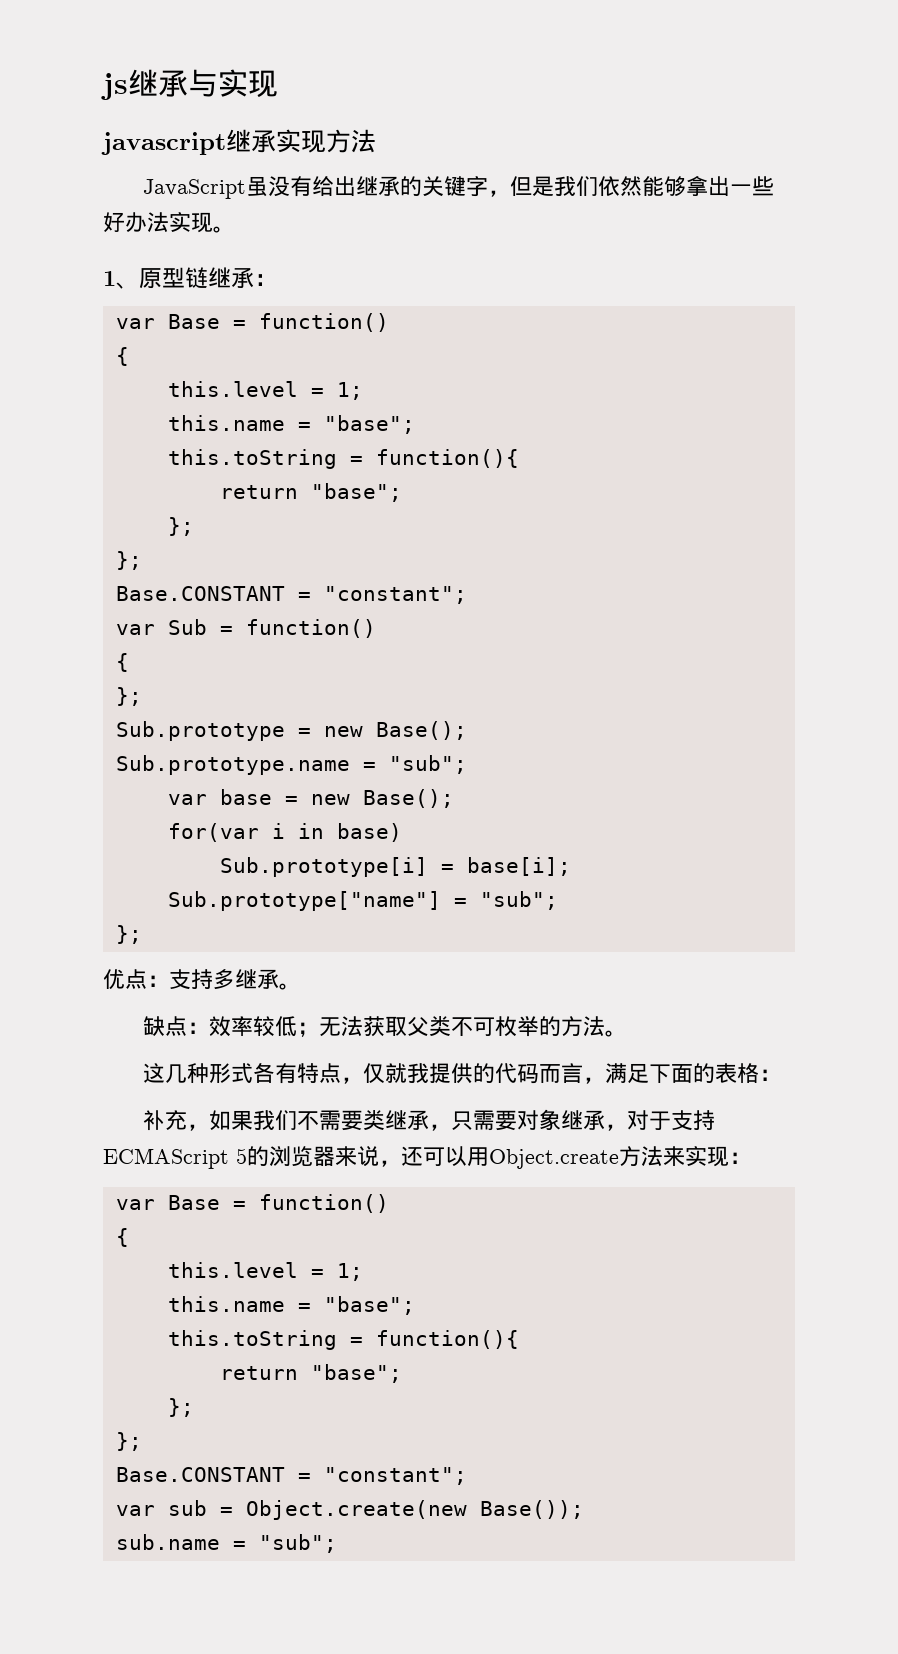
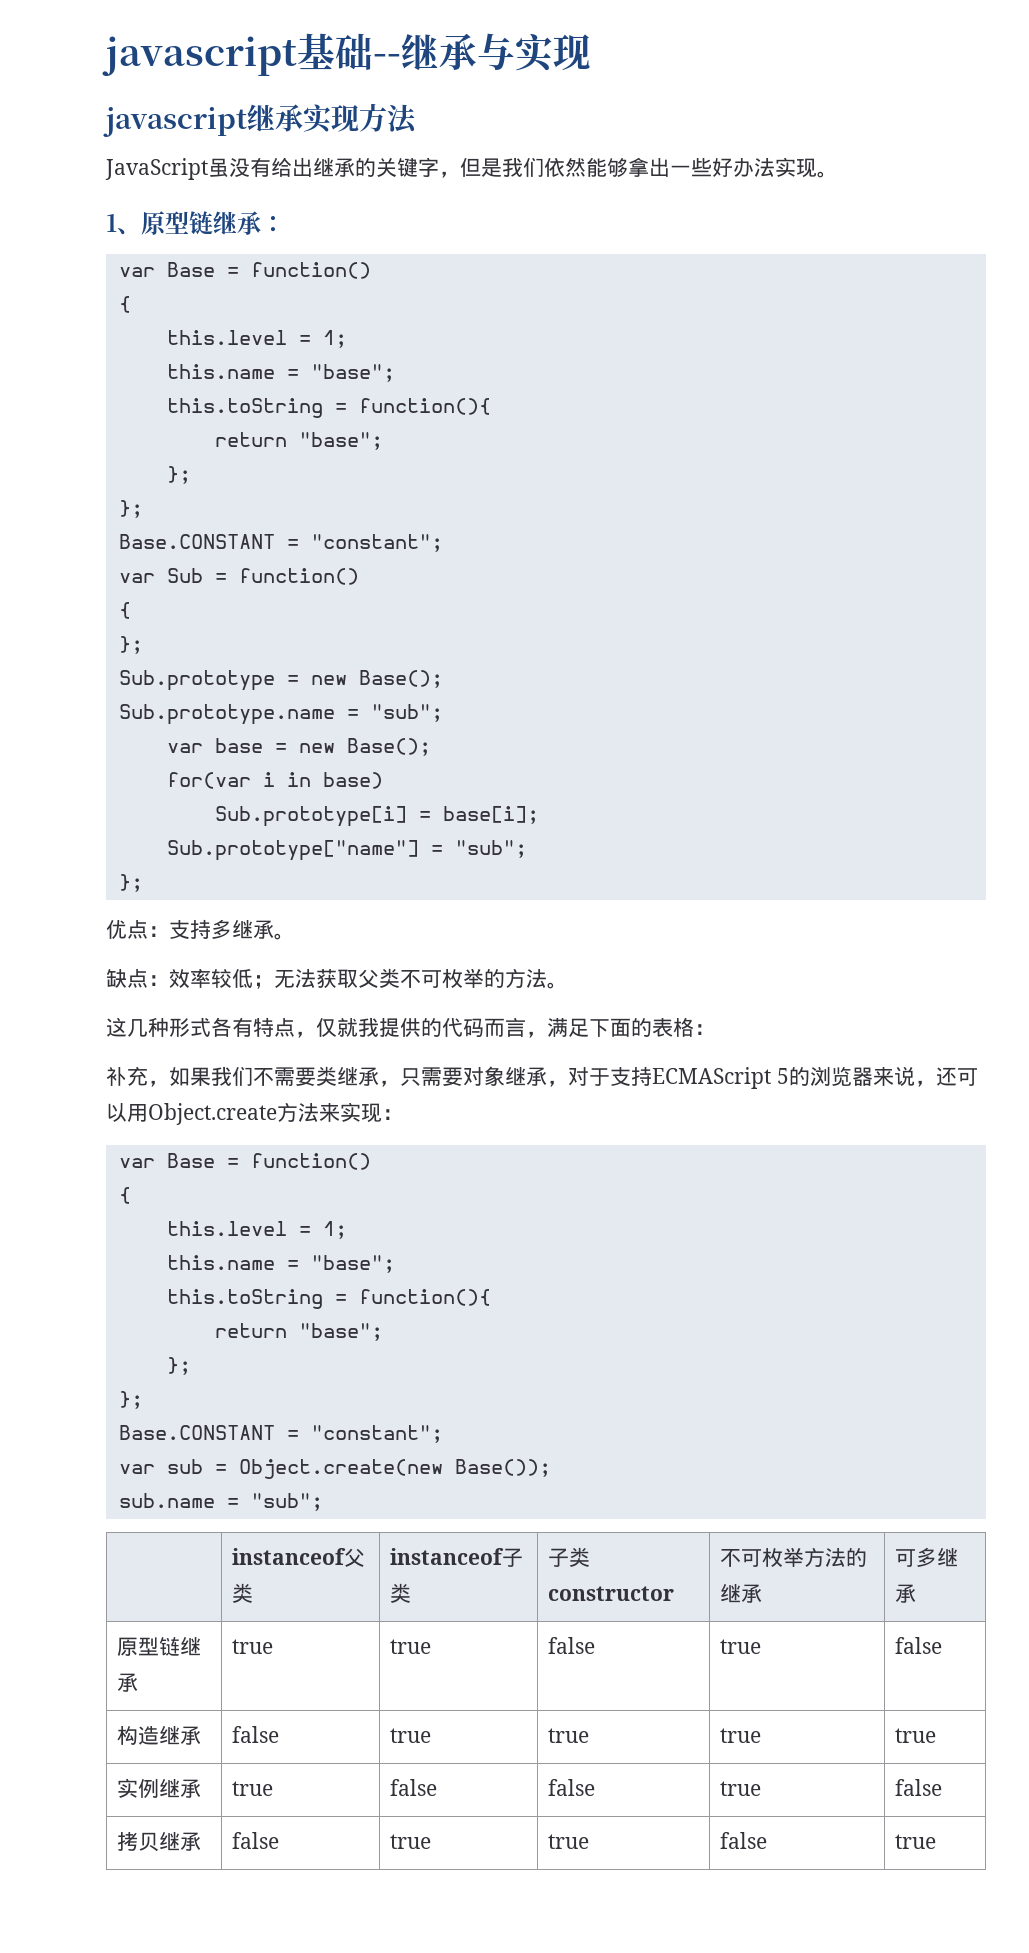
[101,73,128,100] js -> [102,33,401,76] javascript基础--
(337, 1543) none -> [232,1548,366,1567] [232,1583,254,1603] [390,1548,524,1567] [390,1583,412,1603] [548,1547,591,1567] [548,1586,675,1601] [720,1547,868,1567] [720,1584,763,1603] [895,1547,959,1567] [895,1584,917,1603] [117,1636,202,1656] [117,1673,139,1692] [232,1639,274,1654] [390,1639,432,1654] [548,1637,596,1654] [720,1639,762,1654] [895,1637,943,1654] [117,1726,202,1745] [232,1726,280,1743] [390,1728,432,1743] [548,1728,590,1743] [720,1728,762,1743] [895,1728,937,1743] [117,1778,202,1799] [232,1781,274,1796] [390,1779,438,1796] [548,1779,596,1796] [720,1781,762,1796] [895,1779,943,1796] [117,1832,202,1852] [232,1832,280,1849] [390,1834,432,1849] [548,1834,590,1849] [720,1832,768,1849] [895,1834,937,1849] // | instanceof父类 | instanceof子类 | 子类constructor | 不可枚举方法的继承 | 可多继承 // 原型链继承 | true | true | false | true | false // 构造继承 | false | true | true | true | true // 实例继承 | true | false | false | true | false // 拷贝继承 | false | true | true | false | true

